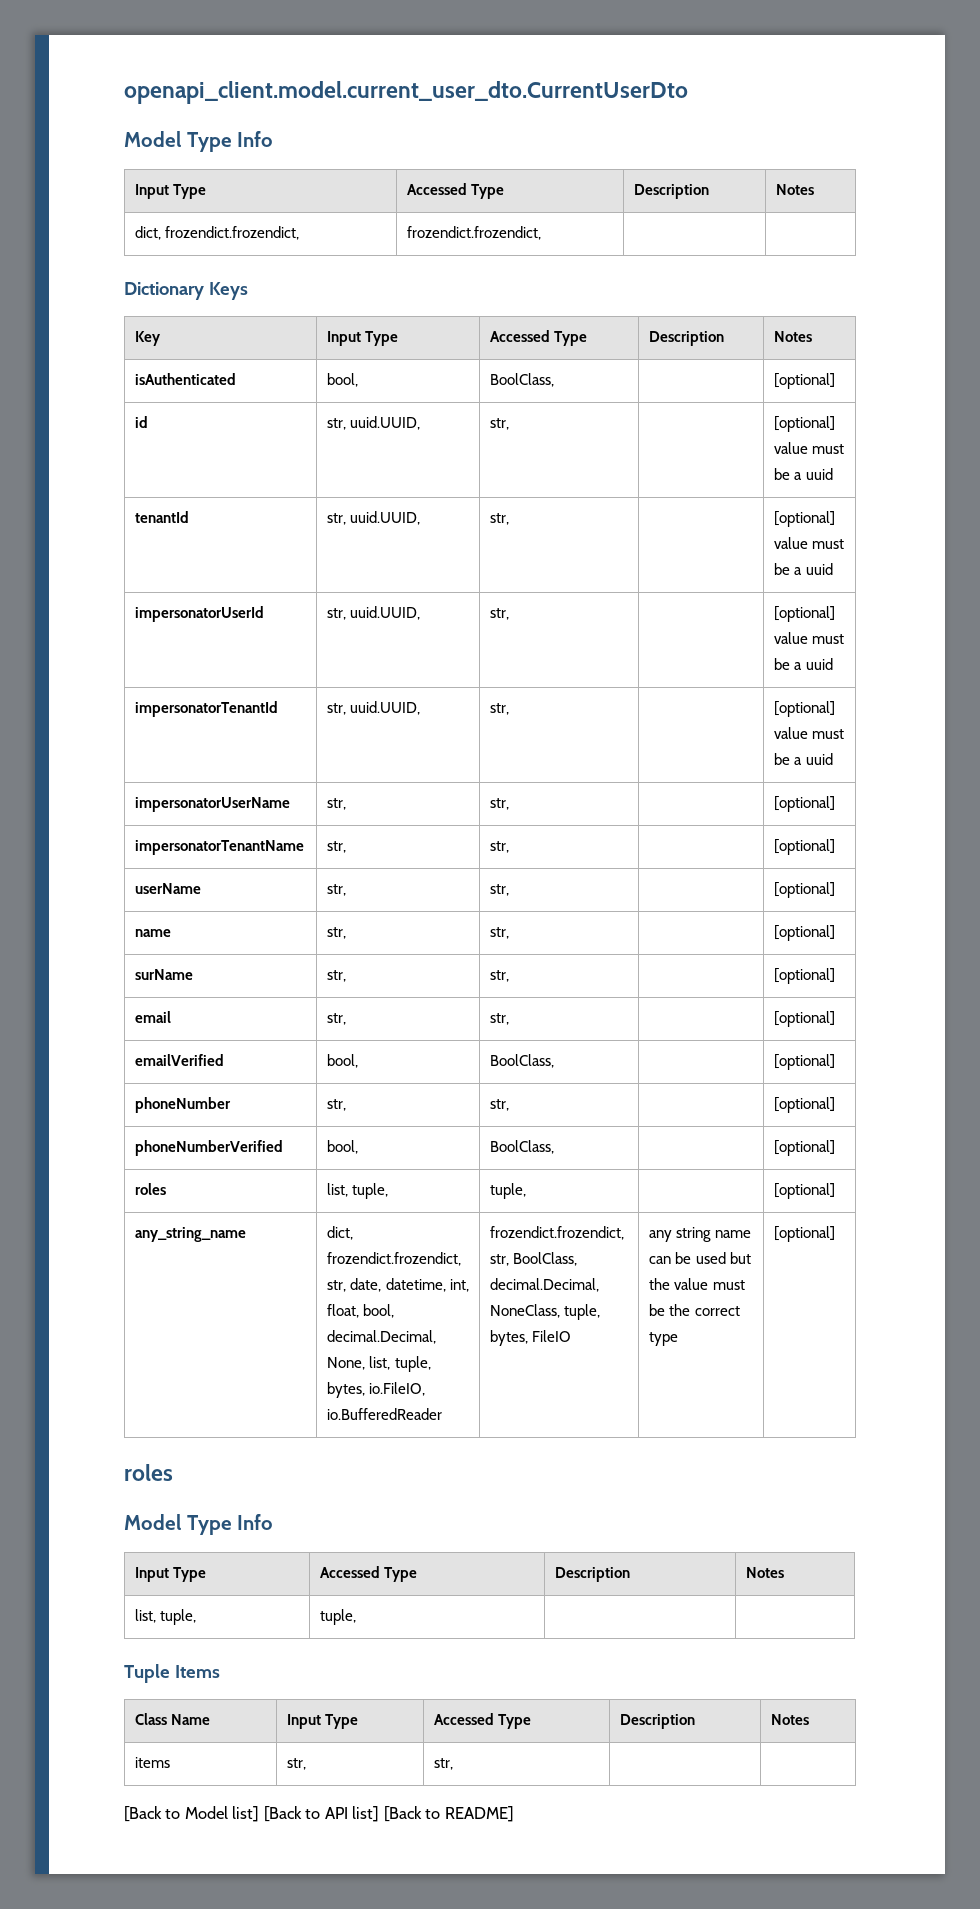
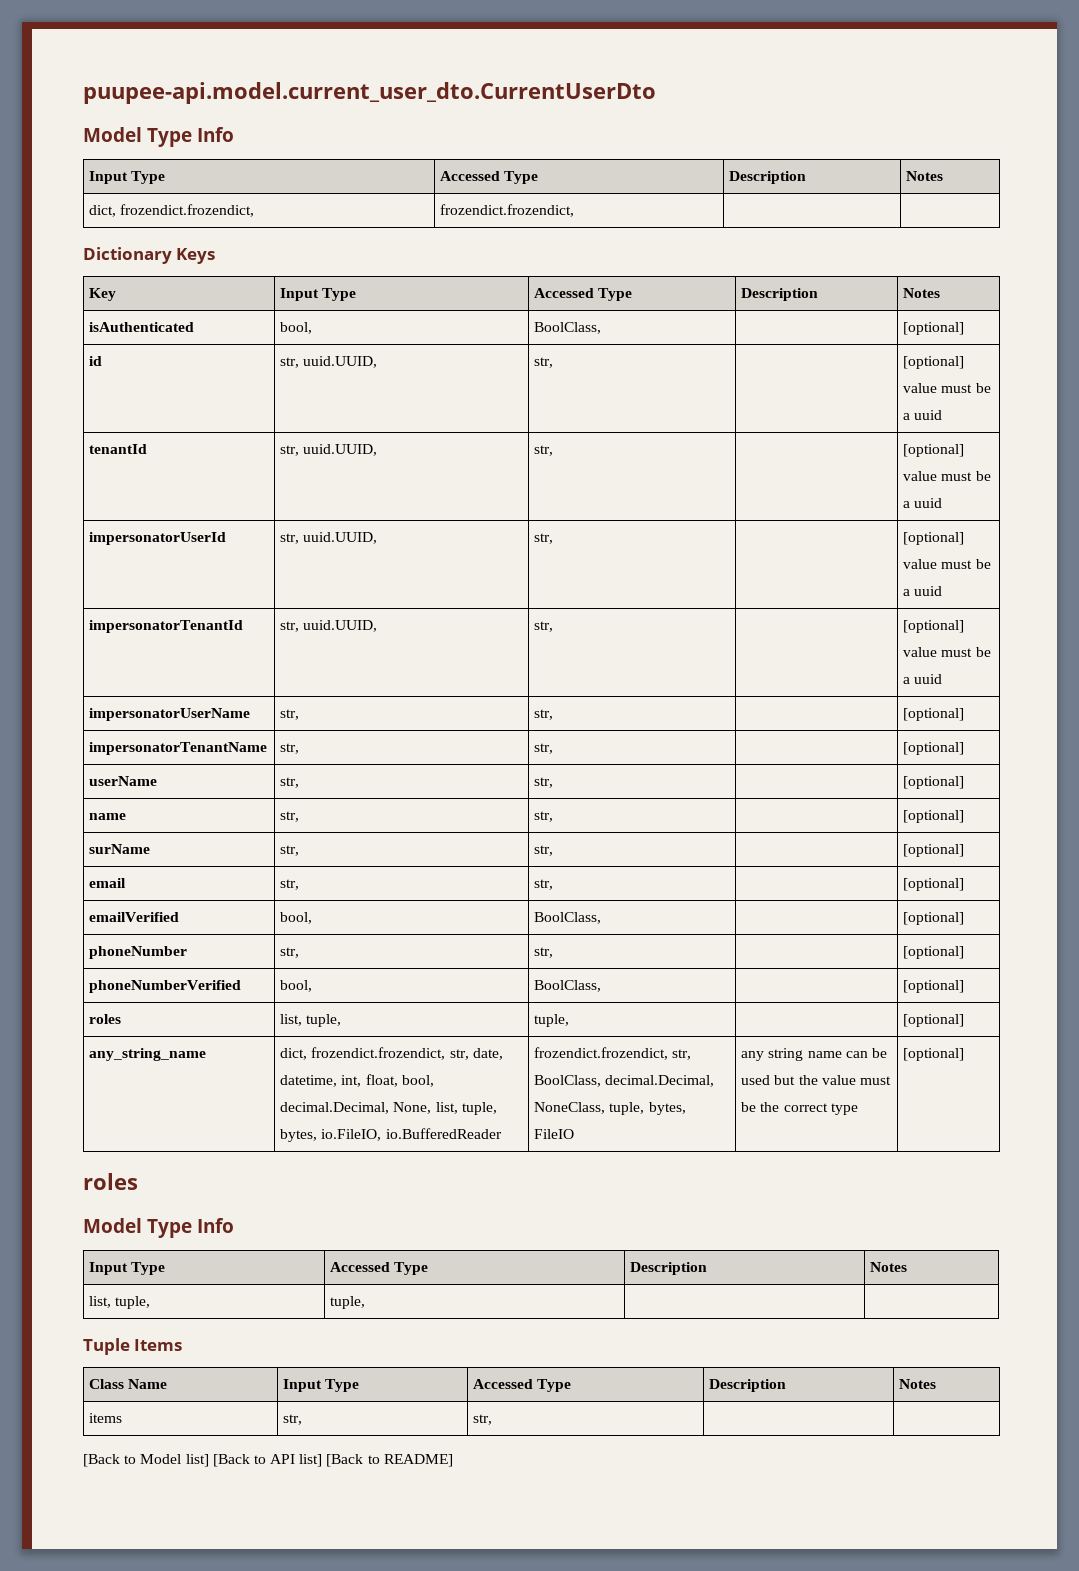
[124,81,688,104] openapi_client.model.current_user_dto.CurrentUserDto -> [83,82,656,104] puupee-api.model.current_user_dto.CurrentUserDto

